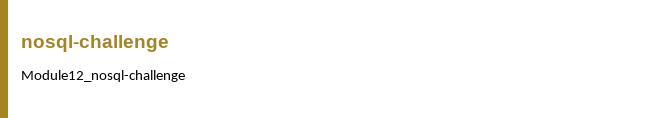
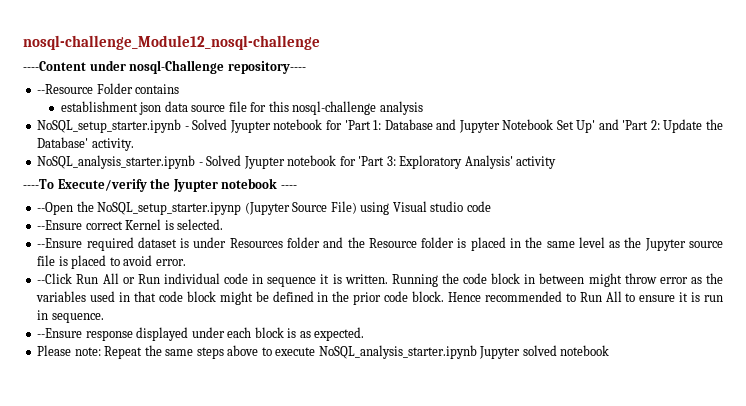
[21,35,169,52] [21,70,185,82] nosql-challenge // Module12_nosql-challenge -> [23,35,320,50] [23,60,306,74] [37,83,180,94] [60,101,423,115] [37,119,724,133] [37,137,134,151] [37,155,557,169] [23,178,297,192] [37,201,491,215] [37,219,224,230] [37,237,723,251] [37,255,186,269] [37,273,723,287] [36,291,723,305] [37,310,104,323] [37,327,365,341] [37,345,610,359] nosql-challenge_Module12_nosql-challenge // ----Content under nosql-Challenge repository---- // --Resource Folder contains // establishment json data source file for this nosql-challenge analysis // NoSQL_setup_starter.ipynb - Solved Jyupter notebook for 'Part 1: Database and Jupyter Notebook Set Up' and 'Part 2: Update the Database' activity. // NoSQL_analysis_starter.ipynb - Solved Jyupter notebook for 'Part 3: Exploratory Analysis' activity // ----To Execute/verify the Jyupter notebook ---- // --Open the NoSQL_setup_starter.ipynp (Jupyter Source File) using Visual studio code // --Ensure correct Kernel is selected. // --Ensure required dataset is under Resources folder and the Resource folder is placed in the same level as the Jupyter source file is placed to avoid error. // --Click Run All or Run individual code in sequence it is written. Running the code block in between might throw error as the variables used in that code block might be defined in the prior code block. Hence recommended to Run All to ensure it is run in sequence. // --Ensure response displayed under each block is as expected. // Please note: Repeat the same steps above to execute NoSQL_analysis_starter.ipynb Jupyter solved notebook

